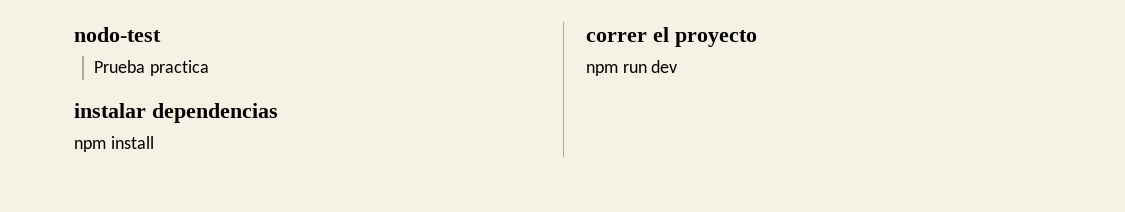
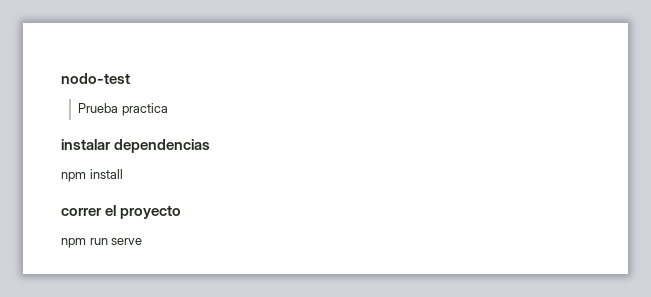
[651,60,678,73] dev -> [111,238,143,245] serve

